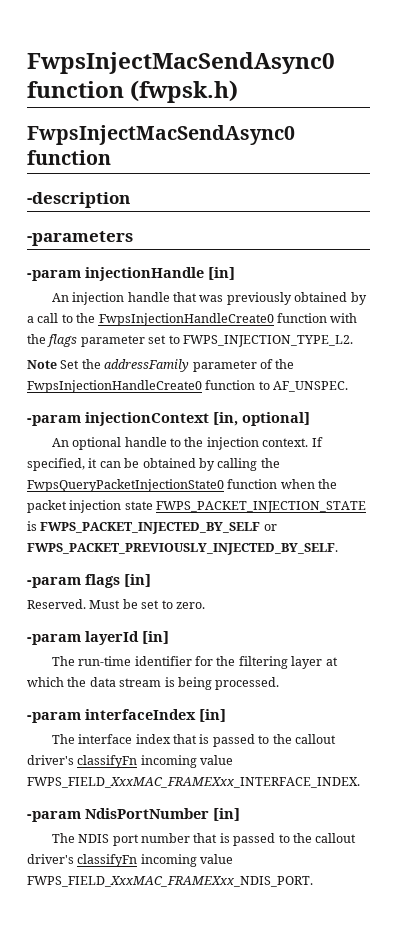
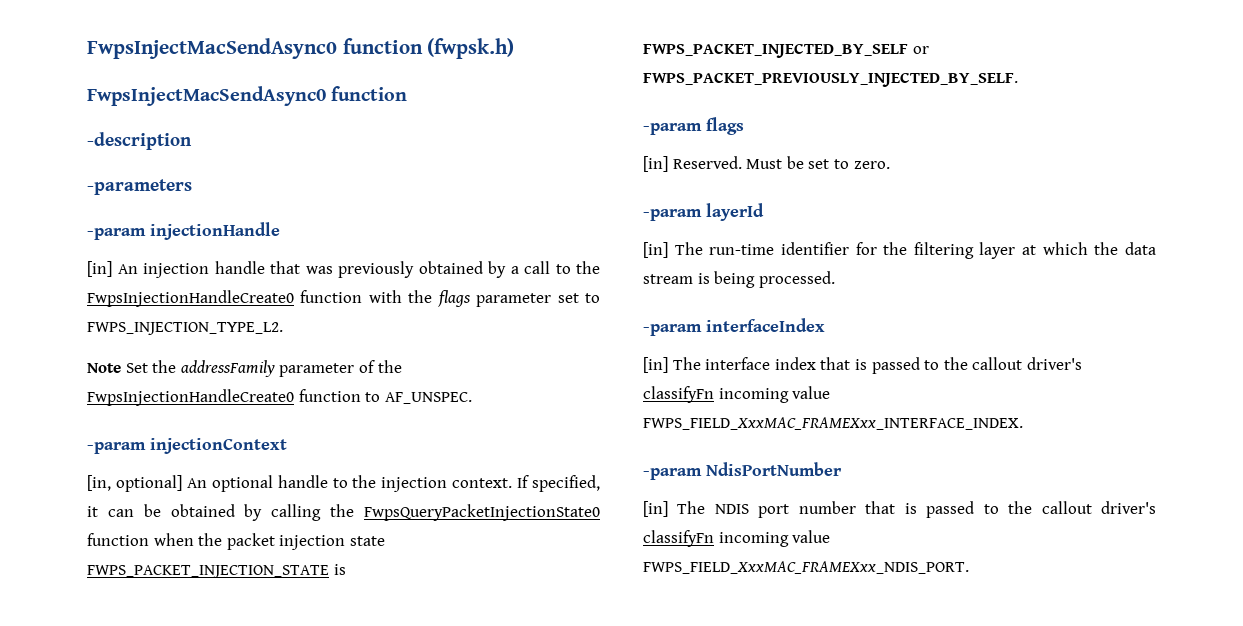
[208,267,235,280] [in] // -> [87,261,112,277] // [in]
(209, 419) none -> (287, 446) //
(310, 419) // -> (182, 483) none
[124,574,151,587] [in] // -> [643,156,668,172] // [in]
[142,631,169,644] [in] // -> [643,242,668,258] // [in]
[199,709,226,722] [in] // -> [643,357,668,373] // [in]
[213,808,240,821] [in] // -> [643,501,668,517] // [in]

